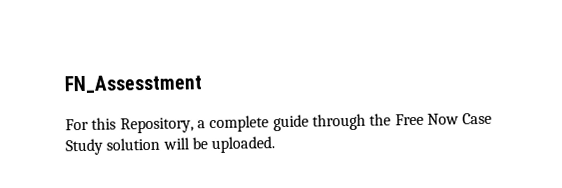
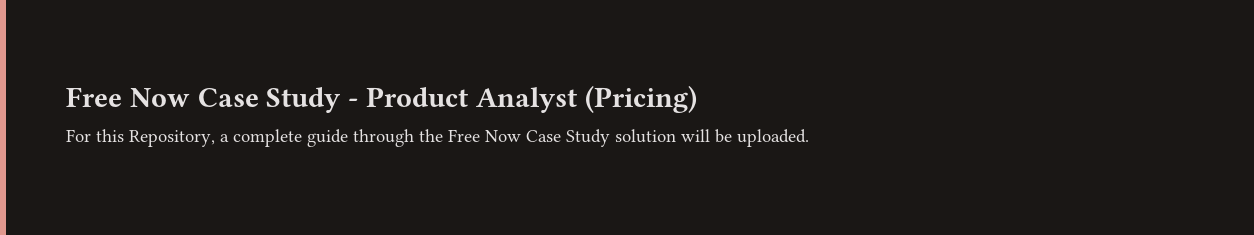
[64,74,202,94] FN_Assesstment -> [66,85,697,113] Free Now Case Study - Product Analyst (Pricing)

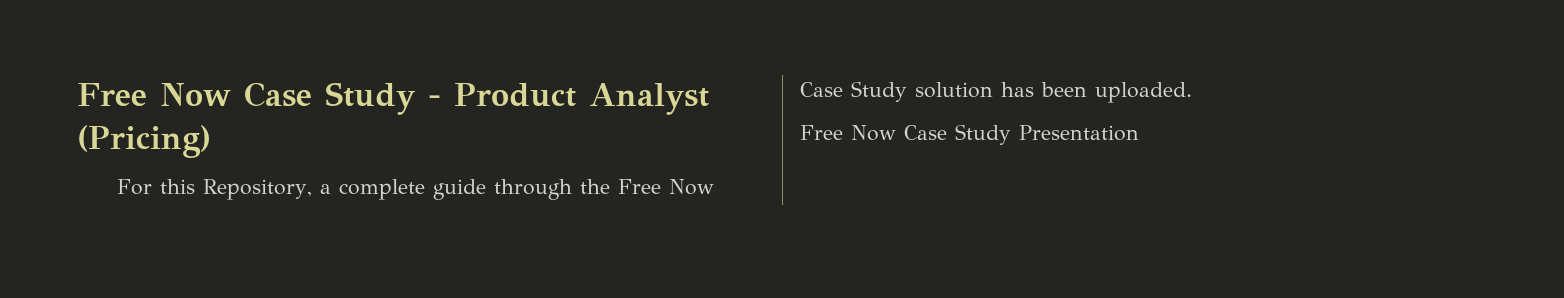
[681,129,732,143] will be -> [1001,82,1087,97] has been
(809, 138) none -> [800,124,1139,145] // Free Now Case Study Presentation

